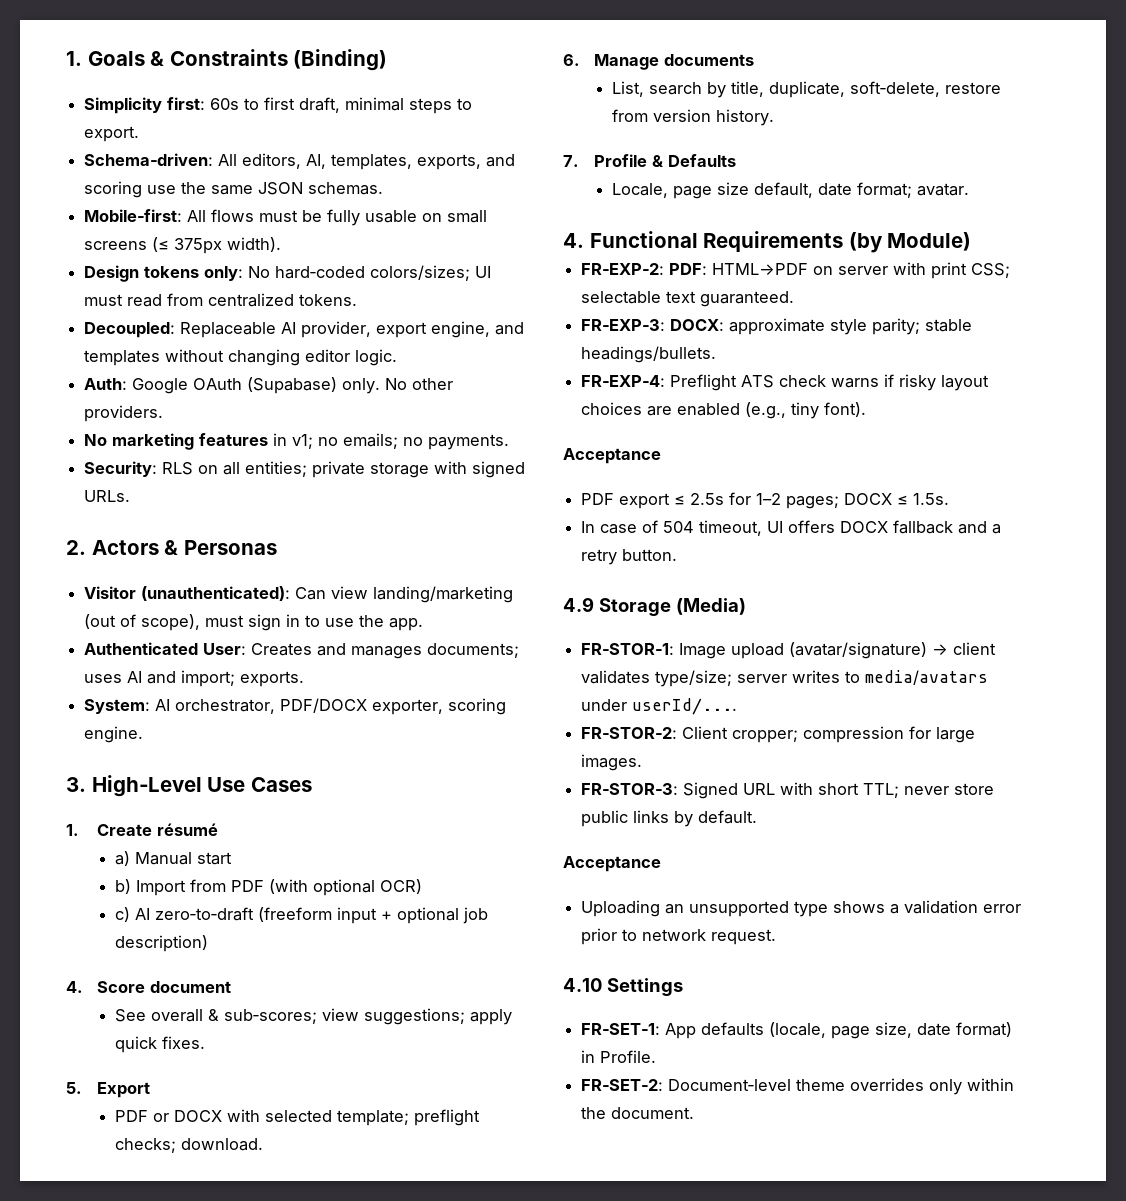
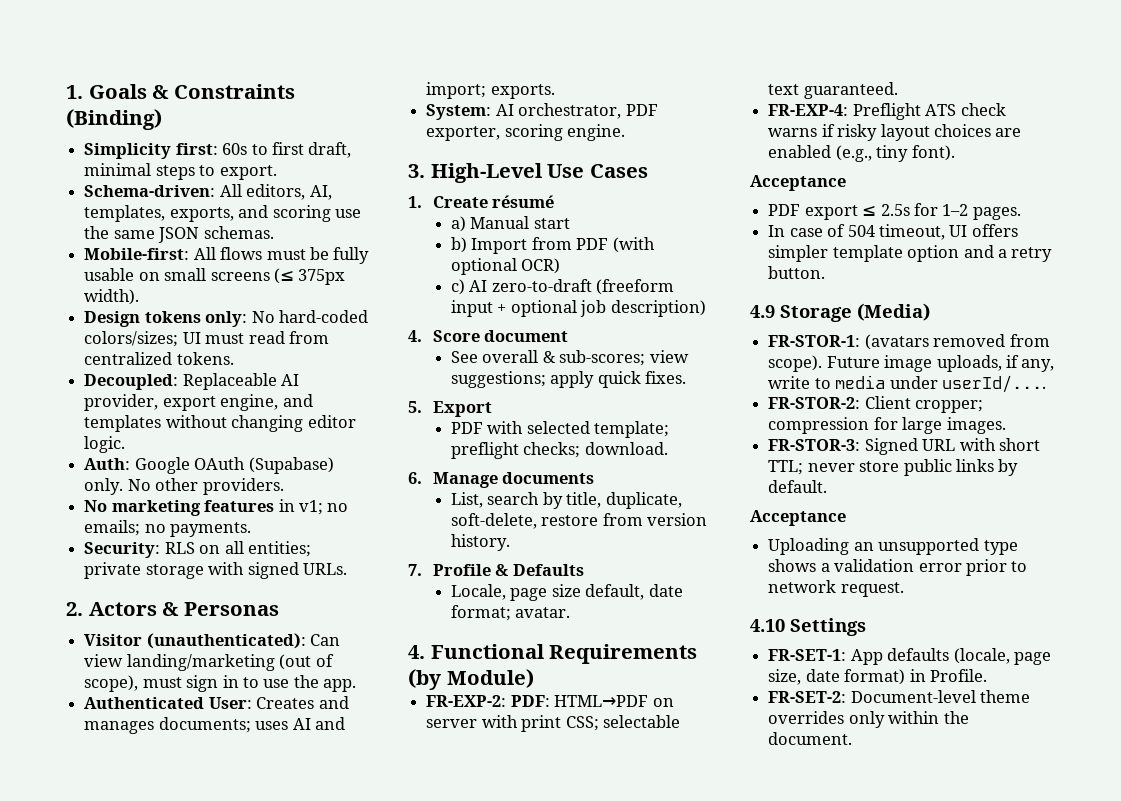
[280,698,368,713] PDF/DOCX -> [625,104,658,116] PDF
[152,1110,222,1122] or DOCX -> (483, 428) none
[581,318,973,335] [581,346,717,363] // FR‑EXP‑3: DOCX: approximate style parity; stable headings/bullets. -> (898, 90) none
[786,493,950,509] pages; DOCX ≤ 1.5s. -> [972,207,1021,220] pages.
[840,520,954,534] DOCX fallback -> [768,245,960,262] simpler template option
[679,642,997,659] [581,670,989,687] Image upload (avatar/signature) → client validates type/size; server writes to media/avatars -> [864,334,1050,350] [768,355,1055,372] [768,375,886,389] (avatars removed from scope). Future image uploads, if any, write to media

